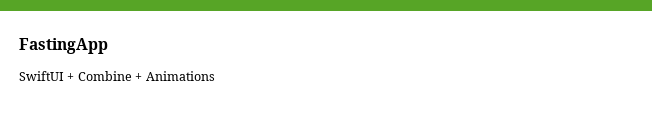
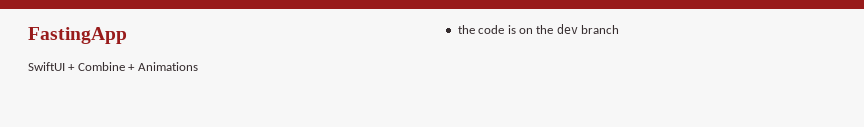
(215, 76) none -> [457,24,619,34] // the code is on the dev branch

